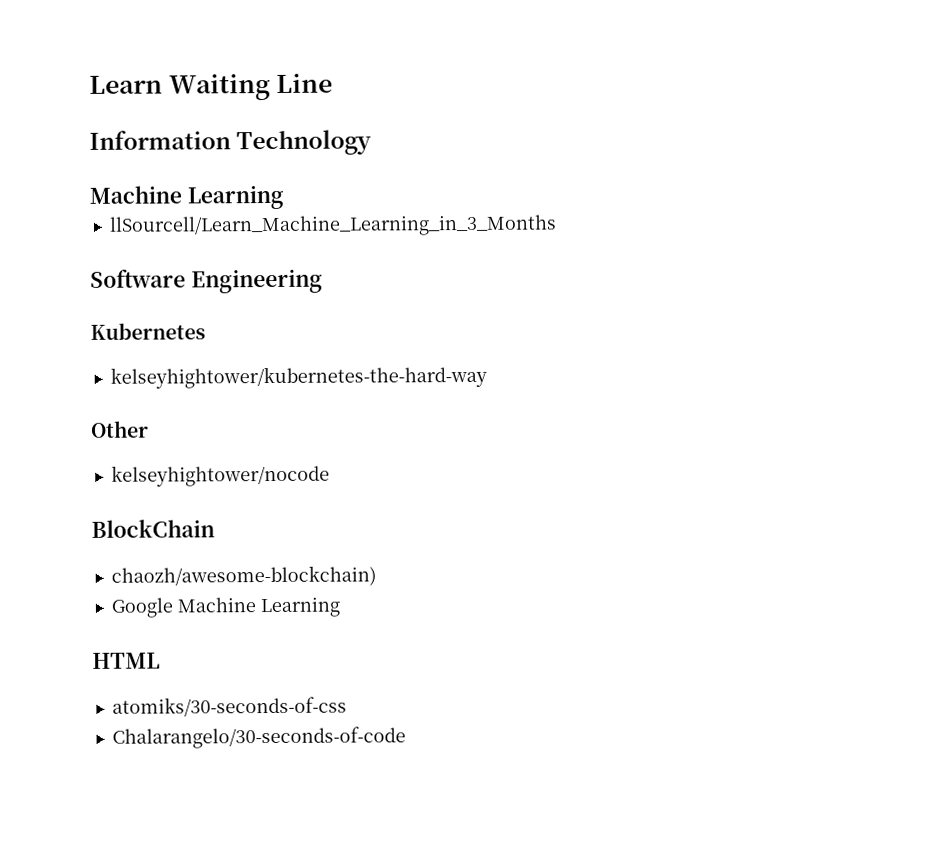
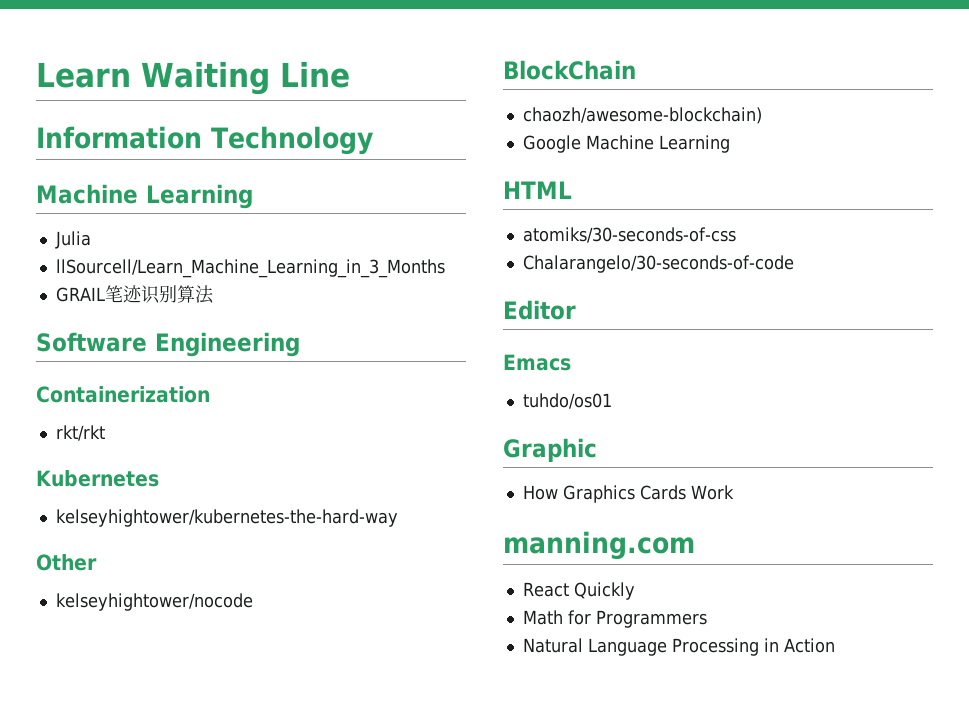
(284, 197) none -> [54,231,91,249] // Julia
(557, 225) none -> [55,285,214,304] // GRAIL笔迹识别算法
(323, 281) none -> [36,386,210,403] [55,425,105,441] // Containerization // rkt/rkt
(406, 737) none -> [503,300,576,320] [503,354,571,371] [522,393,612,409] [503,438,597,462] [522,485,734,503] [503,531,695,560] [522,582,635,600] [522,610,707,628] [522,638,835,656] // Editor // Emacs // tuhdo/os01 // Graphic // How Graphics Cards Work // manning.com // React Quickly // Math for Programmers // Natural Language Processing in Action

